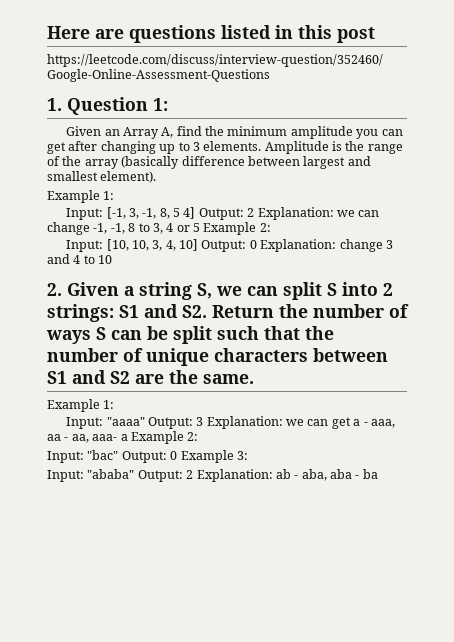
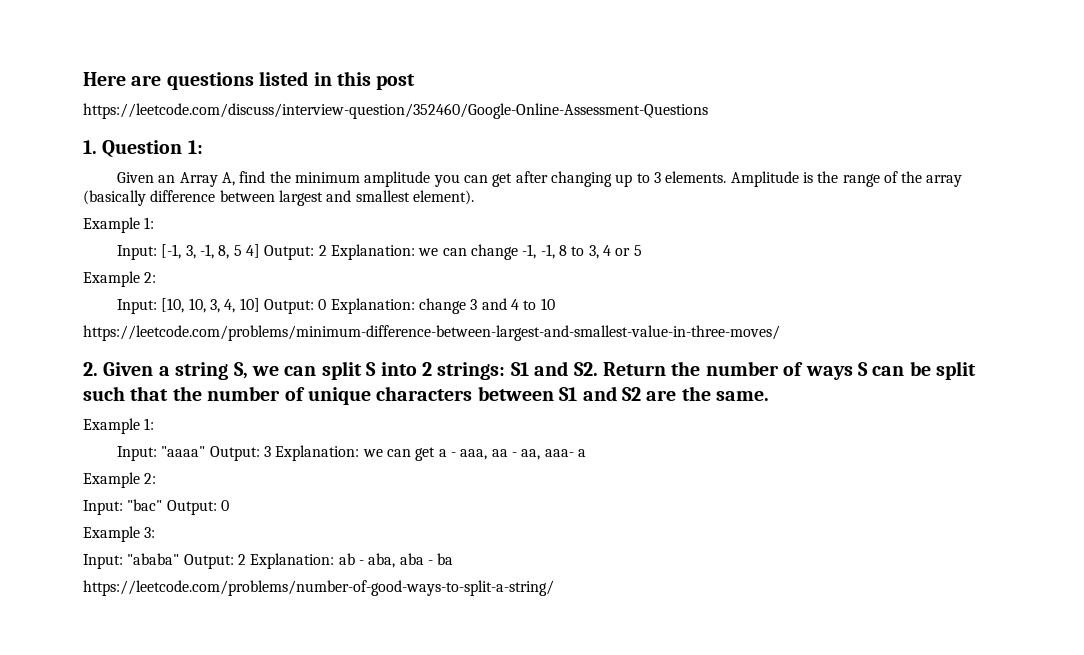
(200, 227) none -> (642, 250) //
(113, 259) none -> [83,325,780,341] // https://leetcode.com/problems/minimum-difference-between-largest-and-smallest-value-in-three-moves/
(128, 437) none -> (586, 453) //
(178, 455) none -> (229, 505) //
(378, 474) none -> [83,580,554,596] // https://leetcode.com/problems/number-of-good-ways-to-split-a-string/

